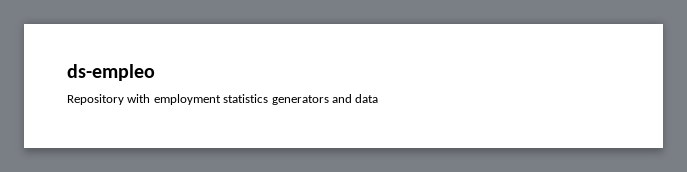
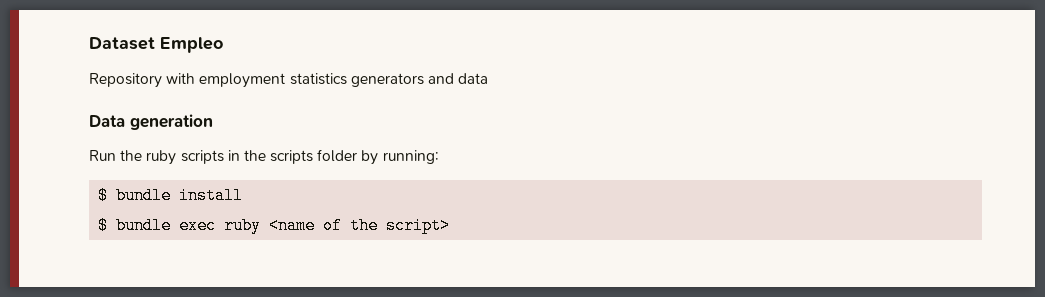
[67,64,155,81] ds-empleo -> [89,37,224,53] Dataset Empleo
(379, 98) none -> [89,114,213,130] [89,149,439,165] [98,187,244,204] [98,217,451,234] // Data generation // Run the ruby scripts in the scripts folder by running: // $ bundle install // $ bundle exec ruby <name of the script>

